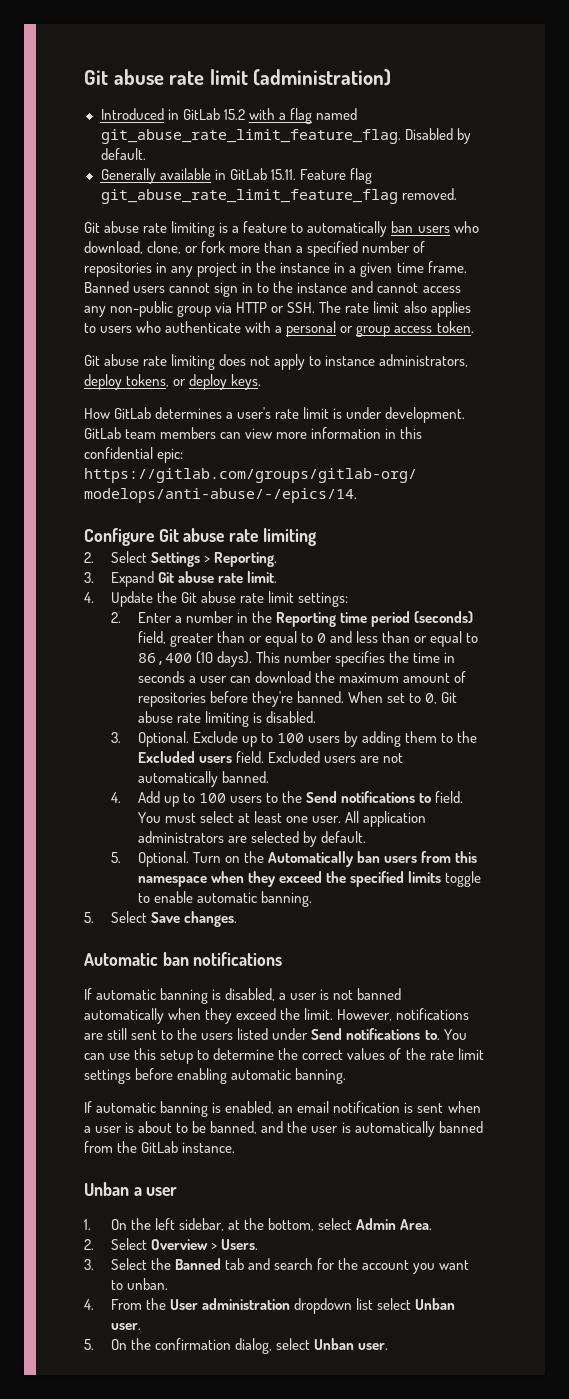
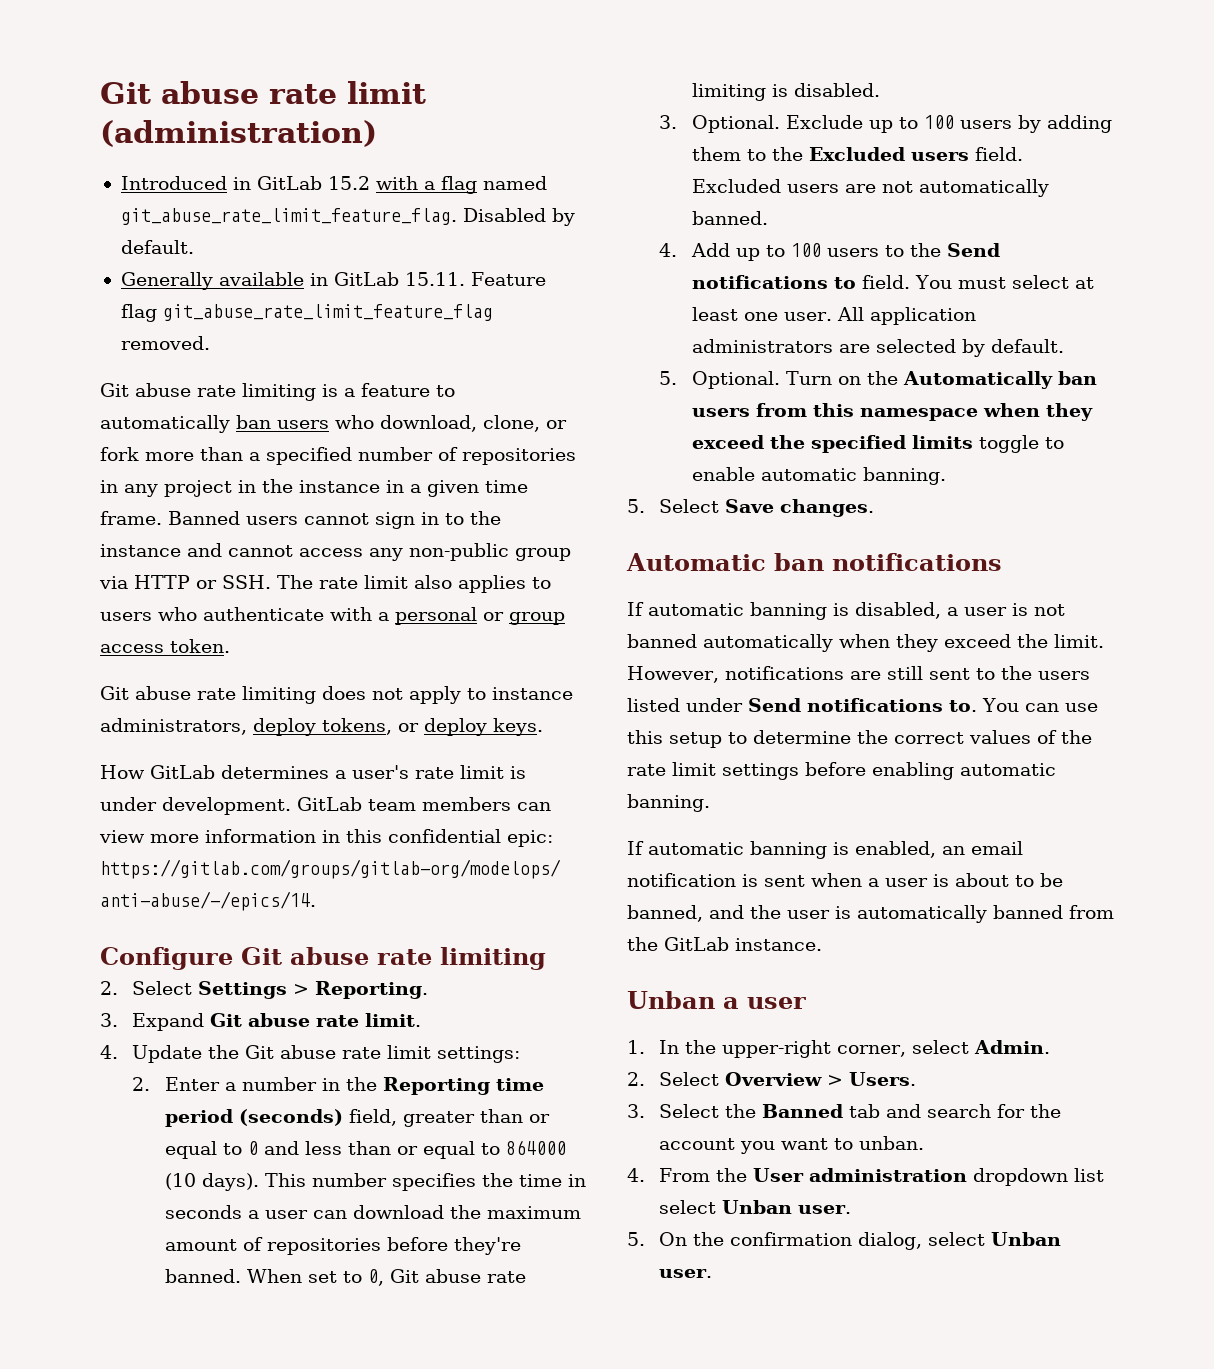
[137,653,192,665] 86,400 -> [505,1140,566,1155] 864000
[110,1218,433,1231] On the left sidebar, at the bottom, select Admin Area. -> [659,1040,1051,1058] In the upper-right corner, select Admin.

